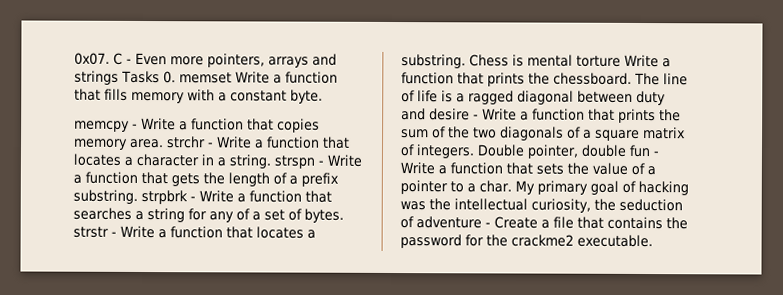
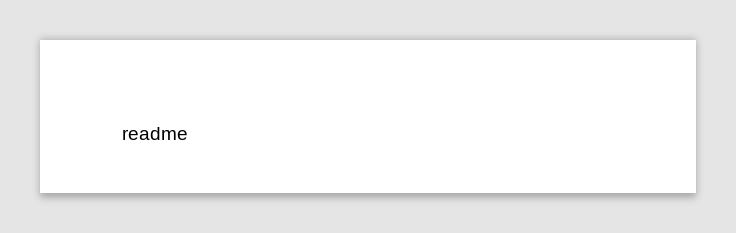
[74,52,337,68] [74,70,338,85] [74,88,323,104] [74,117,320,133] [73,136,350,150] [73,153,362,169] [73,171,339,187] [73,189,332,205] [73,207,344,223] [73,225,316,239] [401,54,671,69] [401,72,688,87] [401,90,666,106] [401,108,681,124] [401,126,686,141] [400,144,659,159] [400,162,656,176] [400,180,689,196] [400,198,683,213] [400,216,688,230] [400,234,653,249] 0x07. C - Even more pointers, arrays and strings Tasks 0. memset Write a function that fills memory with a constant byte. // memcpy - Write a function that copies memory area. strchr - Write a function that locates a character in a string. strspn - Write a function that gets the length of a prefix substring. strpbrk - Write a function that searches a string for any of a set of bytes. strstr - Write a function that locates a substring. Chess is mental torture Write a function that prints the chessboard. The line of life is a ragged diagonal between duty and desire - Write a function that prints the sum of the two diagonals of a square matrix of integers. Double pointer, double fun - Write a function that sets the value of a pointer to a char. My primary goal of hacking was the intellectual curiosity, the seduction of adventure - Create a file that contains the password for the crackme2 executable. -> [122,127,188,140] readme

